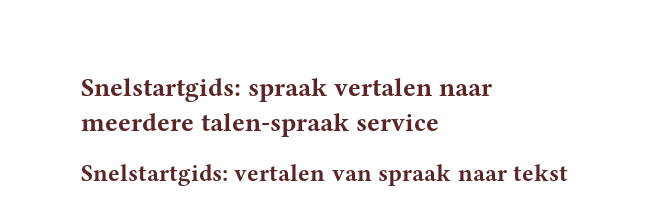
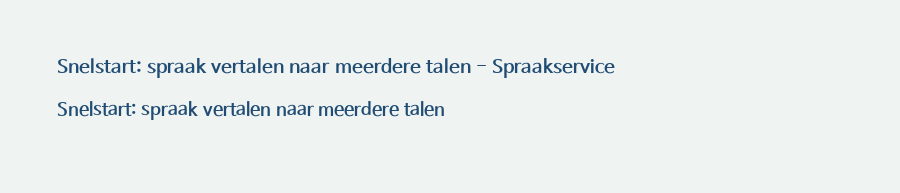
[81,78,494,102] [81,113,440,137] [81,164,569,186] Snelstartgids: spraak vertalen naar meerdere talen-spraak service // Snelstartgids: vertalen van spraak naar tekst -> [57,58,615,78] [57,101,446,120] Snelstart: spraak vertalen naar meerdere talen - Spraakservice // Snelstart: spraak vertalen naar meerdere talen

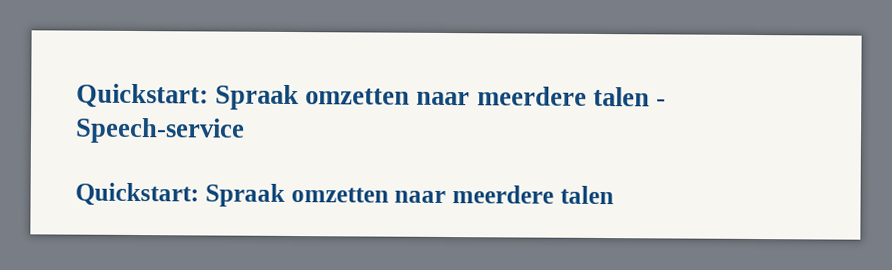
[57,58,285,78] Snelstart: spraak vertalen -> [76,83,411,111] Quickstart: Spraak omzetten
[491,58,615,78] [57,101,271,120] Spraakservice // Snelstart: spraak vertalen -> [75,117,245,144] [75,182,389,207] Speech-service // Quickstart: Spraak omzetten

